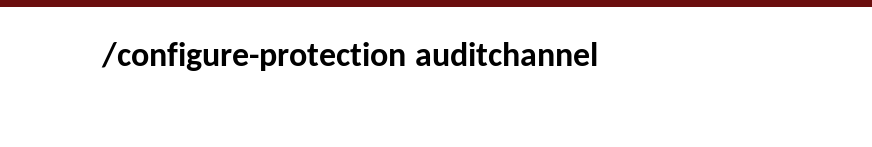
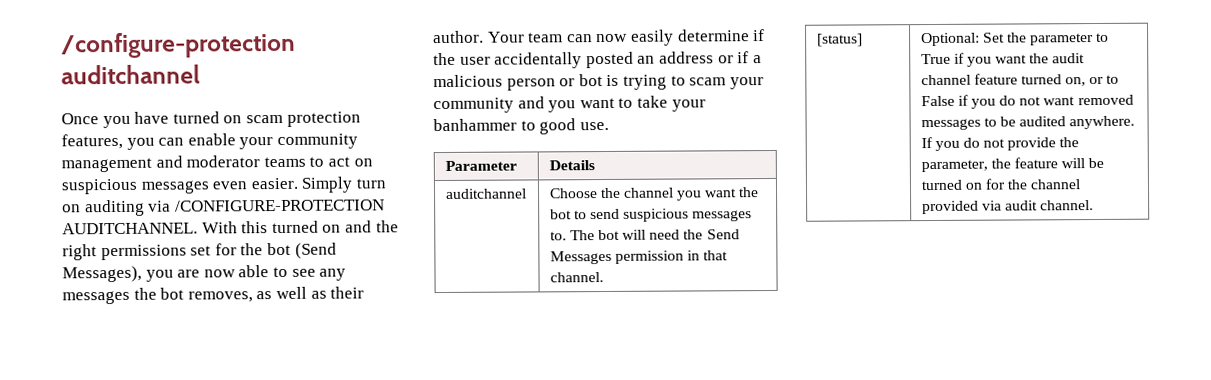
(599, 54) none -> [61,111,361,129] [61,133,358,150] [61,155,373,173] [61,176,386,195] [62,199,385,217] [62,220,399,235] [62,242,337,261] [62,265,347,283] [62,286,365,305] [433,29,766,46] [433,51,762,69] [433,74,764,91] [433,95,706,114] [433,118,609,135] [444,160,517,171] [548,160,595,171] [444,188,527,199] [548,187,760,201] [549,208,753,222] [549,229,740,241] [549,250,729,265] [549,272,604,283] [816,33,863,47] [920,32,1110,47] [920,52,1086,67] [920,73,1120,87] [920,94,1134,109] [920,115,1136,131] [920,137,1080,151] [920,157,1105,173] [920,178,1082,191] [921,200,1095,215] // Once you have turned on scam protection features, you can enable your community management and moderator teams to act on suspicious messages even easier. Simply turn on auditing via /CONFIGURE-PROTECTION AUDITCHANNEL. With this turned on and the right permissions set for the bot (Send Messages), you are now able to see any messages the bot removes, as well as their author. Your team can now easily determine if the user accidentally posted an address or if a malicious person or bot is trying to scam your community and you want to take your banhammer to good use. // Parameter | Details // auditchannel | Choose the channel you want the bot to send suspicious messages to. The bot will need the Send Messages permission in that channel. // [status] | Optional: Set the parameter to True if you want the audit channel feature turned on, or to False if you do not want removed messages to be audited anywhere. If you do not provide the parameter, the feature will be turned on for the channel provided via audit channel.

